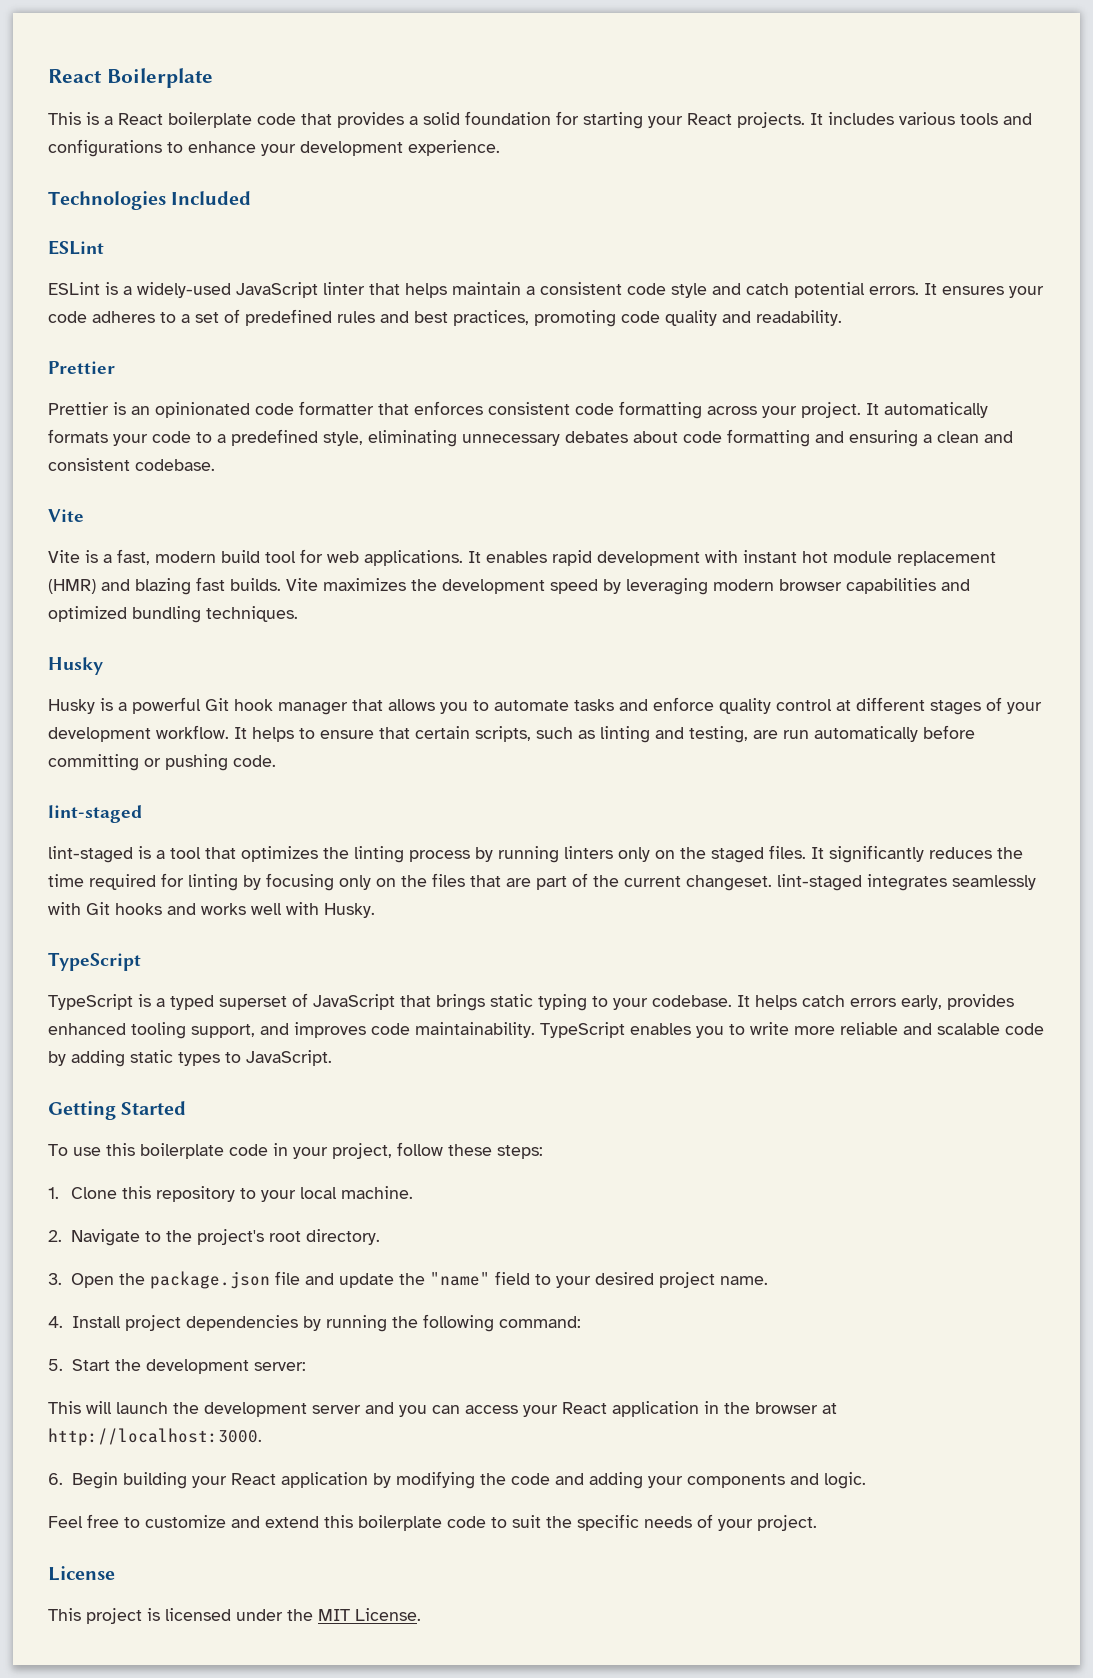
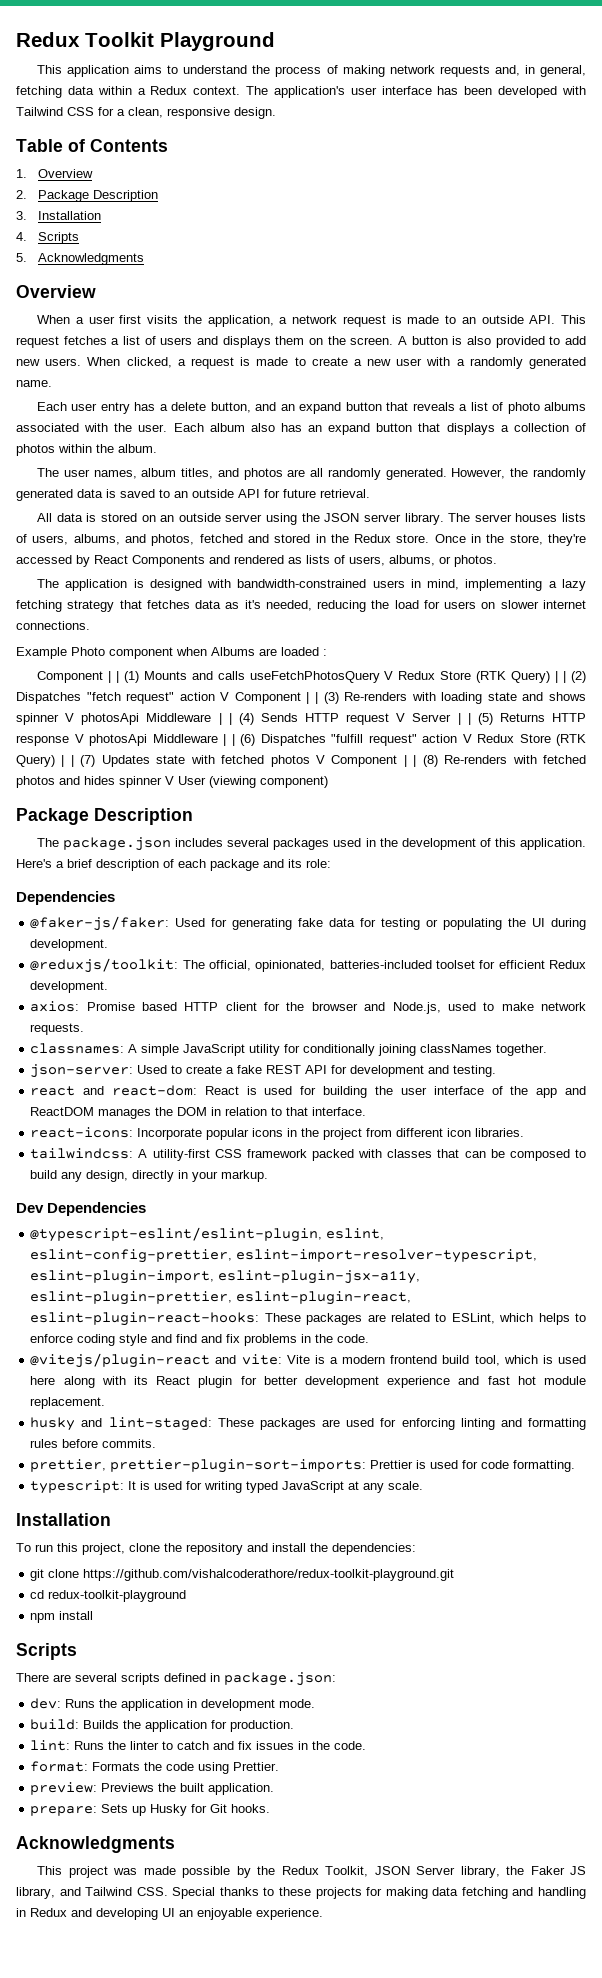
[48,68,213,88] [48,111,1032,129] [48,139,500,157] [48,191,252,210] [48,240,104,255] [48,282,1044,298] [48,309,842,327] [48,361,115,374] [48,401,988,419] [48,429,1013,447] [48,458,215,471] [48,509,84,522] [48,549,996,566] [48,577,970,595] [48,606,298,623] [48,657,103,675] [48,697,1042,715] [48,725,975,743] [48,754,276,771] [48,805,142,823] [48,845,1023,863] [48,873,1036,891] [48,902,375,918] [48,952,141,971] [48,993,1014,1011] [48,1022,1044,1039] [48,1050,332,1067] [48,1101,187,1120] [48,1142,543,1159] [48,1186,414,1202] [48,1229,381,1246] [48,1271,769,1289] [48,1314,581,1332] [48,1359,306,1374] [48,1401,837,1417] [48,1428,262,1446] [48,1471,866,1489] [48,1514,817,1531] [48,1566,115,1581] [48,1608,421,1624] React Boilerplate // This is a React boilerplate code that provides a solid foundation for starting your React projects. It includes various tools and configurations to enhance your development experience. // Technologies Included // ESLint // ESLint is a widely-used JavaScript linter that helps maintain a consistent code style and catch potential errors. It ensures your code adheres to a set of predefined rules and best practices, promoting code quality and readability. // Prettier // Prettier is an opinionated code formatter that enforces consistent code formatting across your project. It automatically formats your code to a predefined style, eliminating unnecessary debates about code formatting and ensuring a clean and consistent codebase. // Vite // Vite is a fast, modern build tool for web applications. It enables rapid development with instant hot module replacement (HMR) and blazing fast builds. Vite maximizes the development speed by leveraging modern browser capabilities and optimized bundling techniques. // Husky // Husky is a powerful Git hook manager that allows you to automate tasks and enforce quality control at different stages of your development workflow. It helps to ensure that certain scripts, such as linting and testing, are run automatically before committing or pushing code. // lint-staged // lint-staged is a tool that optimizes the linting process by running linters only on the staged files. It significantly reduces the time required for linting by focusing only on the files that are part of the current changeset. lint-staged integrates seamlessly with Git hooks and works well with Husky. // TypeScript // TypeScript is a typed superset of JavaScript that brings static typing to your codebase. It helps catch errors early, provides enhanced tooling support, and improves code maintainability. TypeScript enables you to write more reliable and scalable code by adding static types to JavaScript. // Getting Started // To use this boilerplate code in your project, follow these steps: // 1. Clone this repository to your local machine. // 2. Navigate to the project's root directory. // 3. Open the package.json file and update the "name" field to your desired project name. // 4. Install project dependencies by running the following command: // 5. Start the development server: // This will launch the development server and you can access your React application in the browser at http://localhost:3000. // 6. Begin building your React application by modifying the code and adding your components and logic. // Feel free to customize and extend this boilerplate code to suit the specific needs of your project. // License // This project is licensed under the MIT License. -> [16,32,275,51] [37,65,587,77] [16,86,586,98] [16,107,276,119] [16,139,168,152] [16,169,94,178] [16,190,159,202] [16,211,102,220] [16,232,80,244] [16,253,145,265] [16,285,96,298] [37,315,587,327] [16,336,586,348] [16,357,586,369] [16,380,52,387] [37,402,586,414] [16,423,586,435] [16,444,157,456] [37,468,587,480] [16,489,370,501] [37,513,587,525] [16,534,586,546] [16,555,497,567] [37,579,587,591] [16,600,586,612] [16,621,90,630] [16,647,327,659] [37,671,586,683] [16,692,586,704] [16,713,586,725] [16,734,586,746] [16,755,586,767] [16,776,328,788] [16,808,193,825] [37,837,587,851] [16,859,331,871] [16,891,115,905] [30,916,587,931] [30,939,109,951] [30,958,586,973] [30,981,109,993] [30,1001,587,1014] [30,1023,85,1035] [30,1043,548,1056] [30,1064,497,1078] [30,1085,586,1098] [30,1107,367,1119] [30,1127,525,1140] [30,1148,586,1161] [30,1170,269,1182] [16,1202,147,1216] [30,1227,385,1242] [30,1249,538,1263] [30,1270,421,1284] [30,1291,412,1305] [30,1312,586,1326] [30,1334,370,1346] [30,1353,586,1368] [30,1376,586,1388] [30,1397,106,1409] [30,1417,587,1431] [30,1439,157,1448] [30,1459,576,1473] [30,1480,424,1494] [16,1513,111,1526] [16,1543,416,1555] [30,1569,455,1581] [30,1590,187,1602] [30,1611,94,1623] [16,1643,77,1660] [16,1672,336,1686] [30,1698,316,1711] [30,1719,295,1732] [30,1740,367,1751] [30,1761,280,1774] [30,1782,275,1795] [30,1804,271,1816] [16,1836,175,1853] [37,1866,586,1878] [16,1887,586,1899] [16,1908,323,1920] Redux Toolkit Playground // This application aims to understand the process of making network requests and, in general, fetching data within a Redux context. The application's user interface has been developed with Tailwind CSS for a clean, responsive design. // Table of Contents // 1. Overview // 2. Package Description // 3. Installation // 4. Scripts // 5. Acknowledgments // Overview // When a user first visits the application, a network request is made to an outside API. This request fetches a list of users and displays them on the screen. A button is also provided to add new users. When clicked, a request is made to create a new user with a randomly generated name. // Each user entry has a delete button, and an expand button that reveals a list of photo albums associated with the user. Each album also has an expand button that displays a collection of photos within the album. // The user names, album titles, and photos are all randomly generated. However, the randomly generated data is saved to an outside API for future retrieval. // All data is stored on an outside server using the JSON server library. The server houses lists of users, albums, and photos, fetched and stored in the Redux store. Once in the store, they're accessed by React Components and rendered as lists of users, albums, or photos. // The application is designed with bandwidth-constrained users in mind, implementing a lazy fetching strategy that fetches data as it's needed, reducing the load for users on slower internet connections. // Example Photo component when Albums are loaded : // Component | | (1) Mounts and calls useFetchPhotosQuery V Redux Store (RTK Query) | | (2) Dispatches "fetch request" action V Component | | (3) Re-renders with loading state and shows spinner V photosApi Middleware | | (4) Sends HTTP request V Server | | (5) Returns HTTP response V photosApi Middleware | | (6) Dispatches "fulfill request" action V Redux Store (RTK Query) | | (7) Updates state with fetched photos V Component | | (8) Re-renders with fetched photos and hides spinner V User (viewing component) // Package Description // The package.json includes several packages used in the development of this application. Here's a brief description of each package and its role: // Dependencies // @faker-js/faker: Used for generating fake data for testing or populating the UI during development. // @reduxjs/toolkit: The official, opinionated, batteries-included toolset for efficient Redux development. // axios: Promise based HTTP client for the browser and Node.js, used to make network requests. // classnames: A simple JavaScript utility for conditionally joining classNames together. // json-server: Used to create a fake REST API for development and testing. // react and react-dom: React is used for building the user interface of the app and ReactDOM manages the DOM in relation to that interface. // react-icons: Incorporate popular icons in the project from different icon libraries. // tailwindcss: A utility-first CSS framework packed with classes that can be composed to build any design, directly in your markup. // Dev Dependencies // @typescript-eslint/eslint-plugin, eslint, eslint-config-prettier, eslint-import-resolver-typescript, eslint-plugin-import, eslint-plugin-jsx-a11y, eslint-plugin-prettier, eslint-plugin-react, eslint-plugin-react-hooks: These packages are related to ESLint, which helps to enforce coding style and find and fix problems in the code. // @vitejs/plugin-react and vite: Vite is a modern frontend build tool, which is used here along with its React plugin for better development experience and fast hot module replacement. // husky and lint-staged: These packages are used for enforcing linting and formatting rules before commits. // prettier, prettier-plugin-sort-imports: Prettier is used for code formatting. // typescript: It is used for writing typed JavaScript at any scale. // Installation // To run this project, clone the repository and install the dependencies: // git clone https://github.com/vishalcoderathore/redux-toolkit-playground.git // cd redux-toolkit-playground // npm install // Scripts // There are several scripts defined in package.json: // dev: Runs the application in development mode. // build: Builds the application for production. // lint: Runs the linter to catch and fix issues in the code. // format: Formats the code using Prettier. // preview: Previews the built application. // prepare: Sets up Husky for Git hooks. // Acknowledgments // This project was made possible by the Redux Toolkit, JSON Server library, the Faker JS library, and Tailwind CSS. Special thanks to these projects for making data fetching and handling in Redux and developing UI an enjoyable experience.

